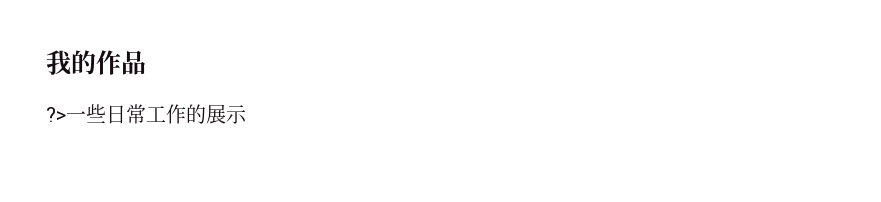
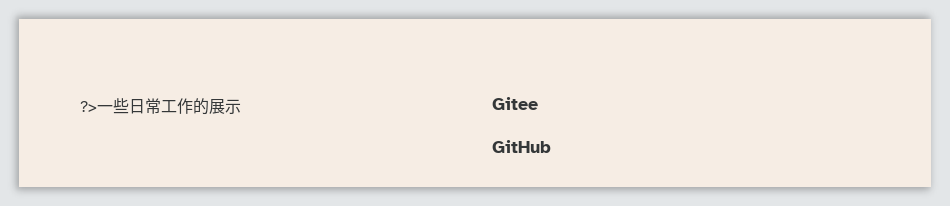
[46,50,146,75] 我的作品 // -> (80, 106) none
(247, 114) none -> [492,97,538,110] [492,140,551,153] // Gitee // GitHub

